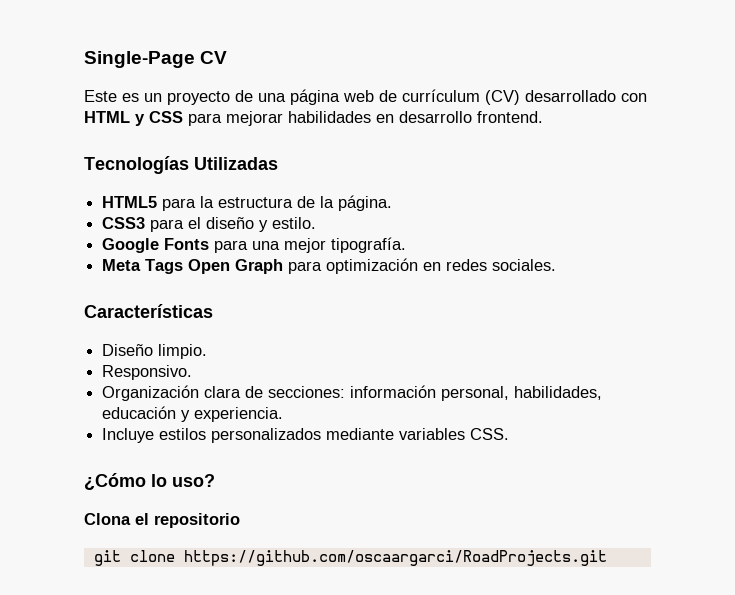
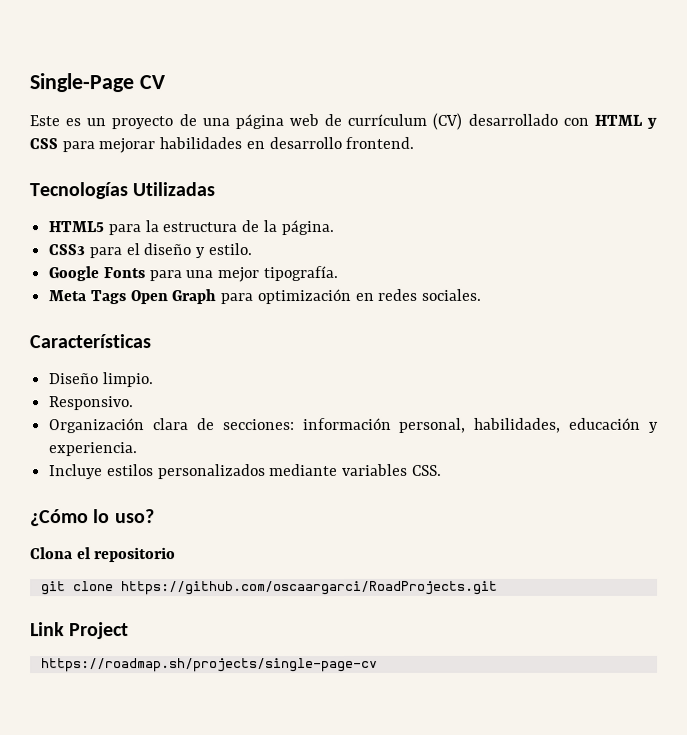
(607, 558) none -> [30,622,130,640] [40,657,378,673] // Link Project // https://roadmap.sh/projects/single-page-cv

